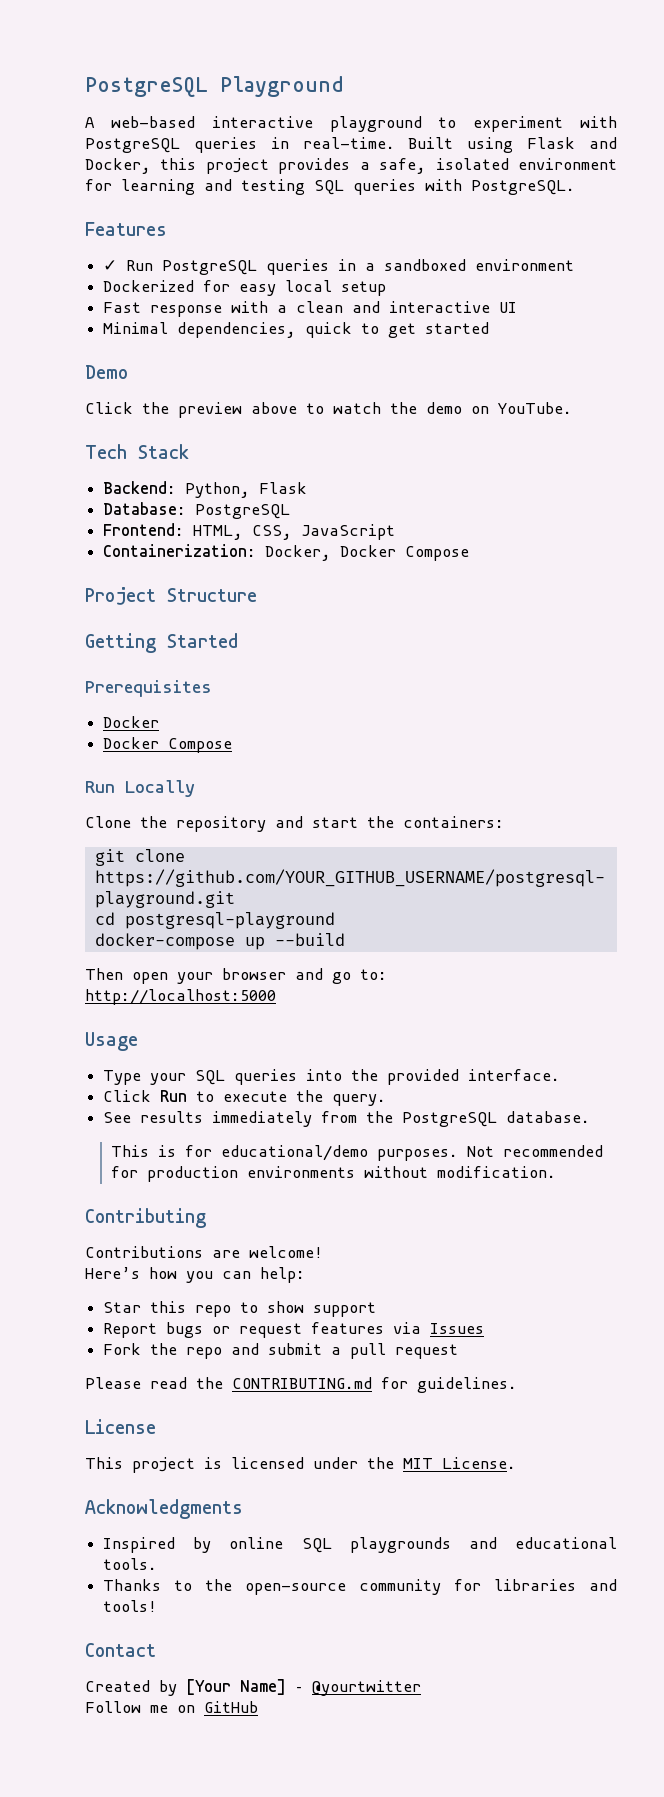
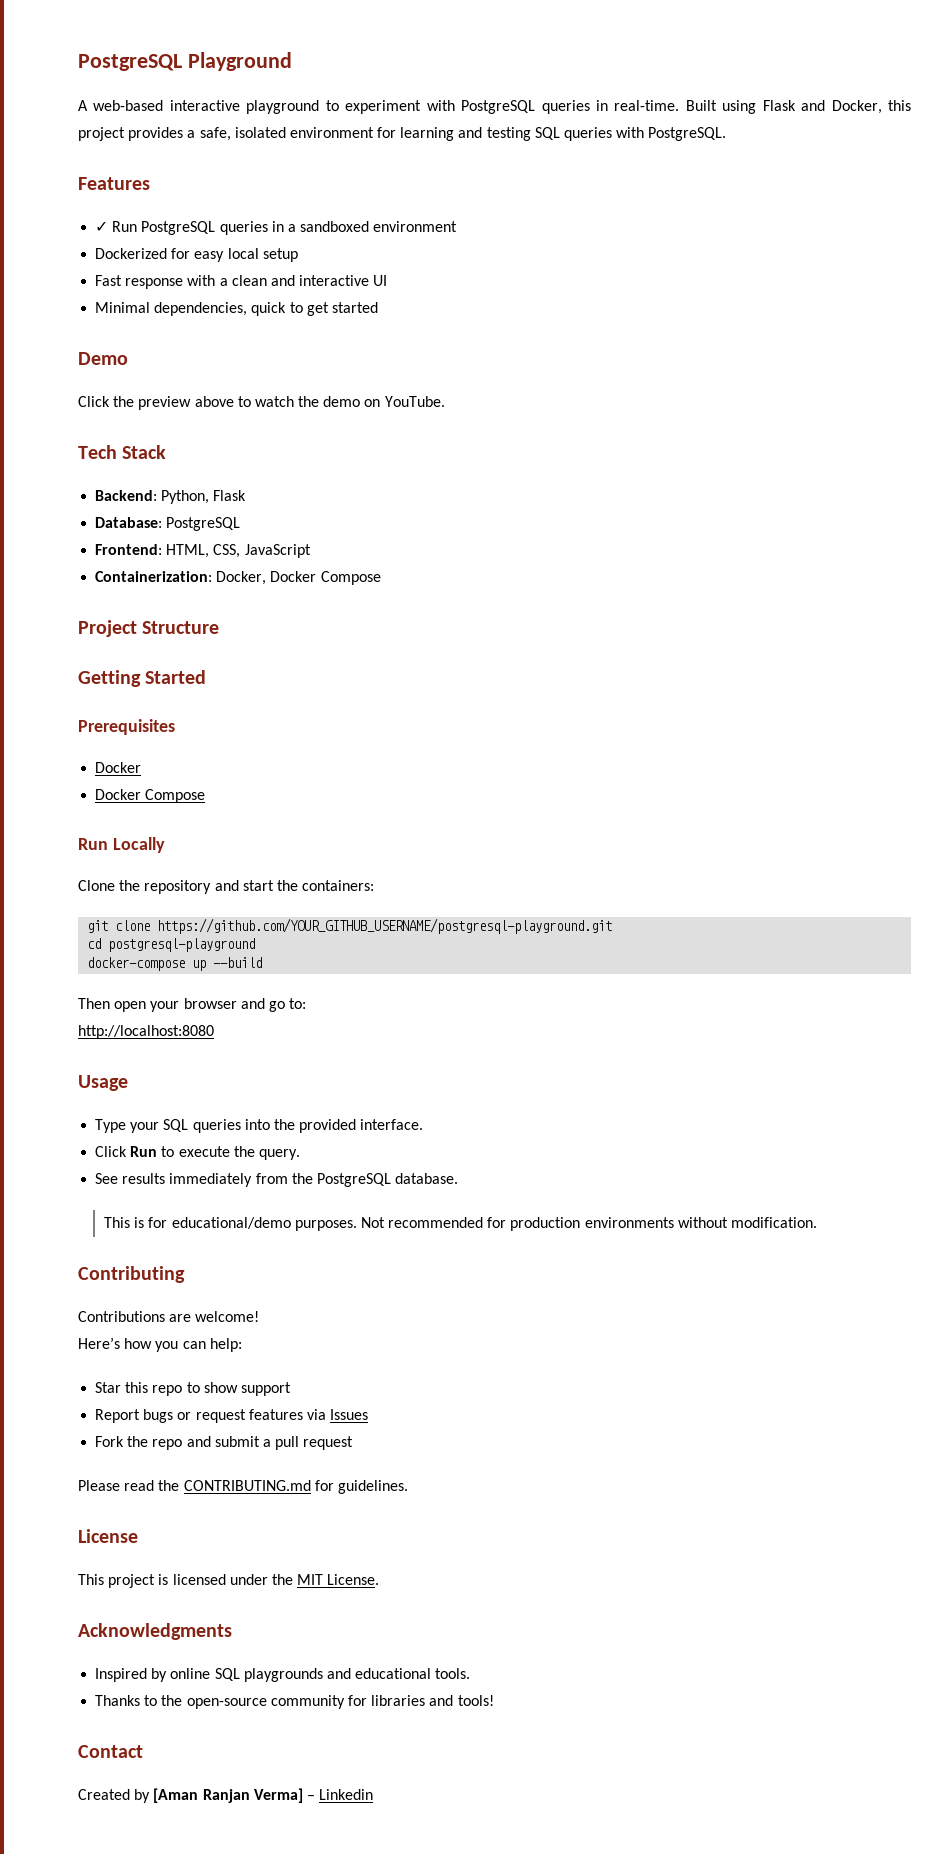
[85,989,276,1005] http://localhost:5000 -> [78,1025,214,1039] http://localhost:8080
[186,1679,421,1696] [85,1701,258,1713] [Your Name] – @yourtwitter // Follow me on GitHub -> [153,1788,374,1803] [Aman Ranjan Verma] – Linkedin

